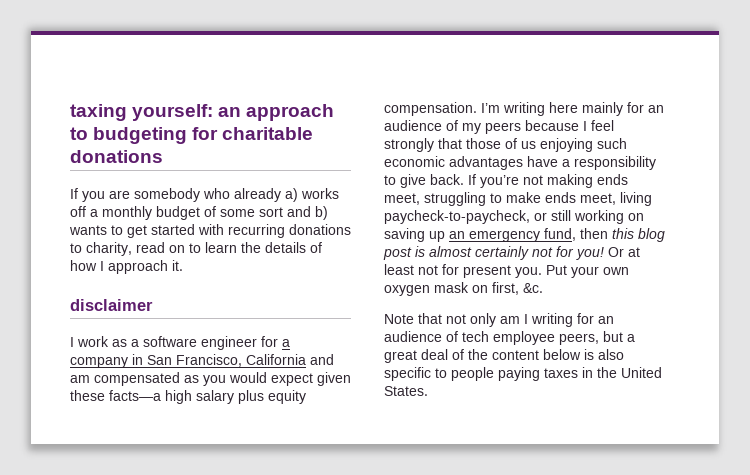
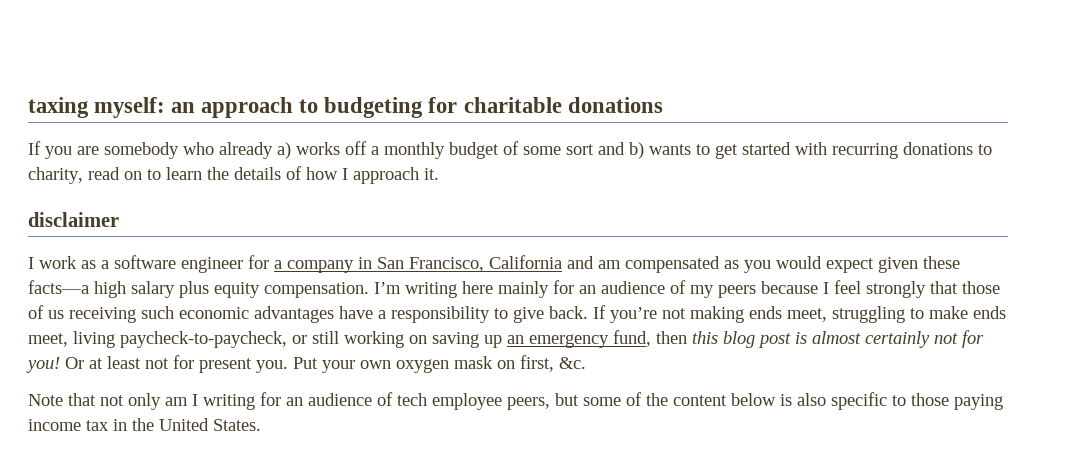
[132,104,214,121] yourself: -> [94,97,166,118] myself:
[540,138,593,152] enjoying -> [69,307,136,323] receiving
[627,334,635,342] [384,349,448,363] a great deal -> [583,397,621,406] some
[451,367,578,381] people paying taxes -> [911,393,1003,410] [28,419,109,431] those paying income tax

